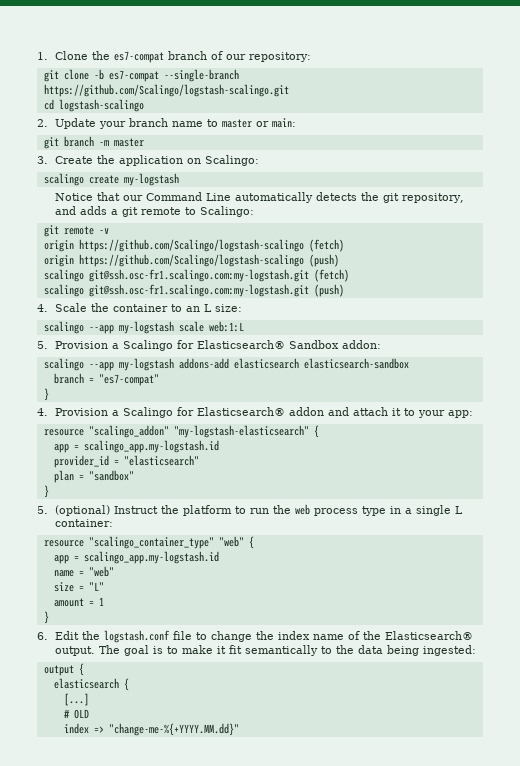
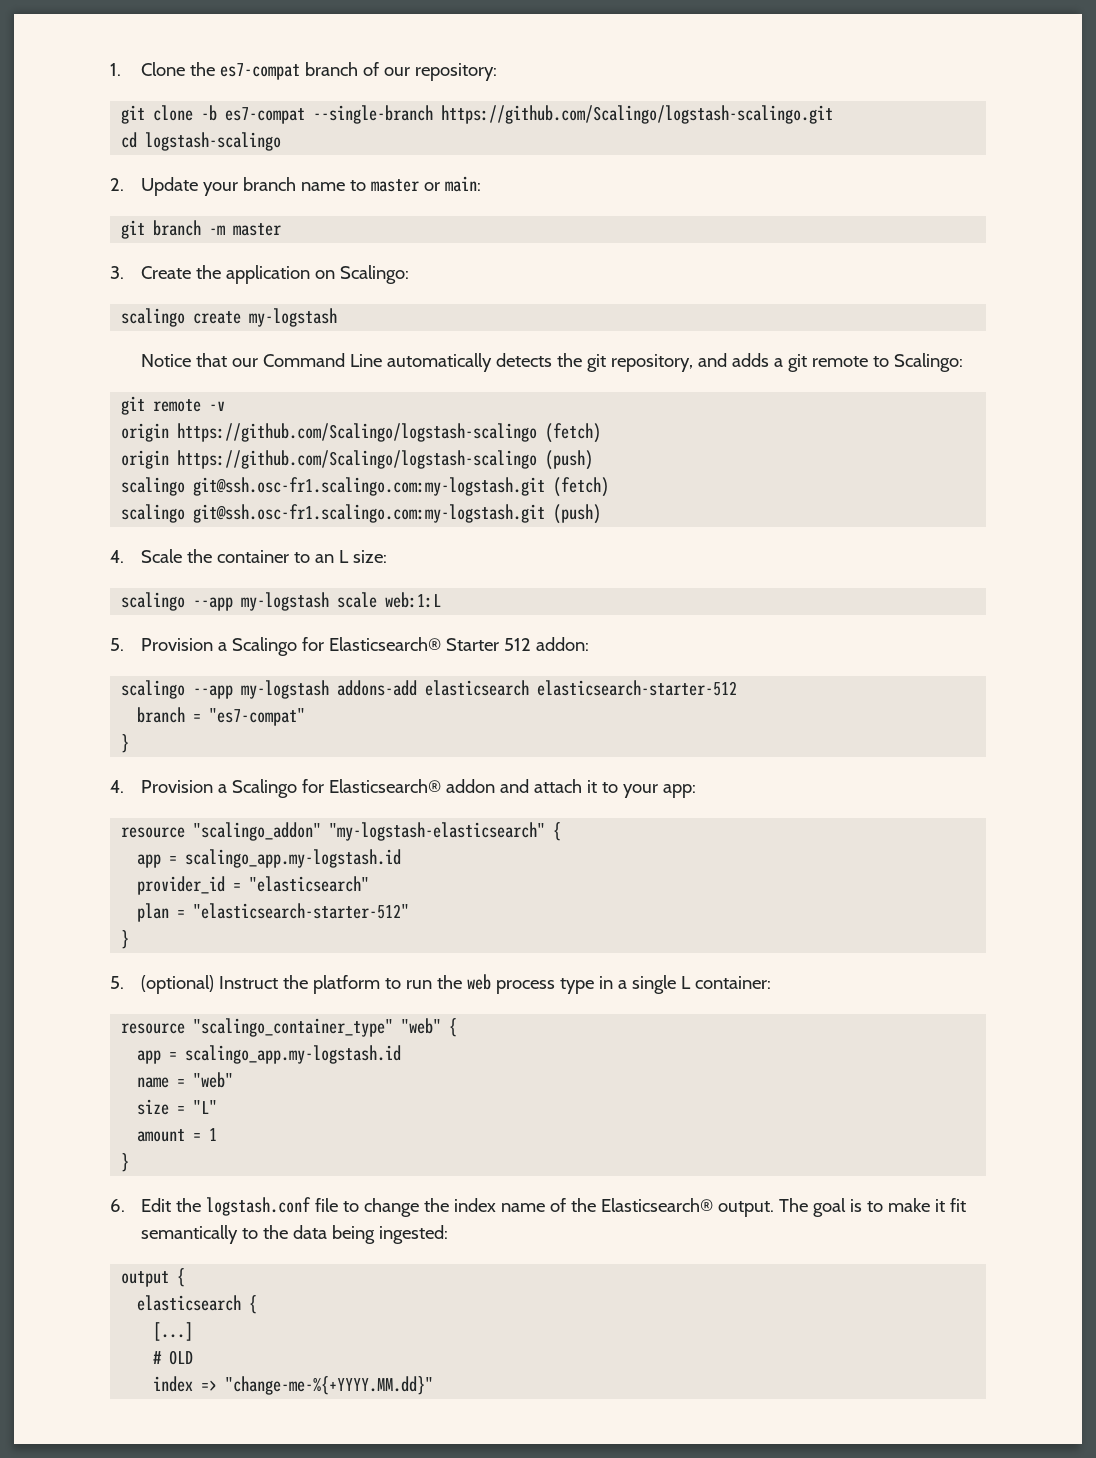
[288,340,339,349] Sandbox -> [445,638,531,651] Starter 512
[303,358,409,369] elasticsearch-sandbox -> [537,680,738,696] elasticsearch-starter-512
[88,470,134,481] "sandbox" -> [193,903,410,919] "elasticsearch-starter-512"

